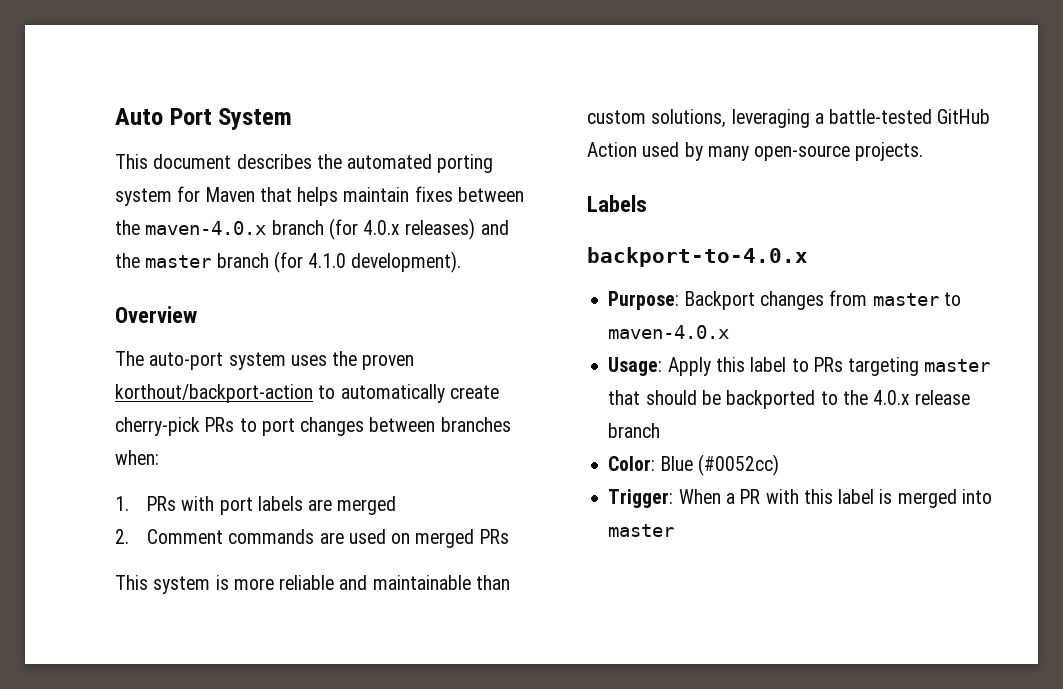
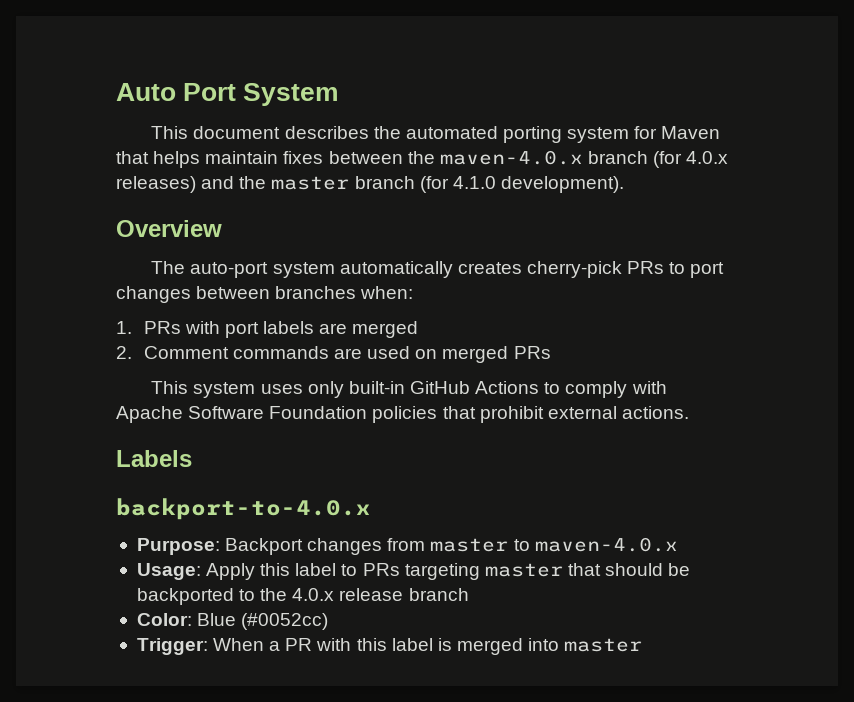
[290,351,415,370] [115,384,499,403] uses the proven korthout/backport-action to automatically create -> [339,261,522,278] automatically creates
[215,575,510,590] [587,109,991,128] [587,142,924,161] is more reliable and maintainable than custom solutions, leveraging a battle-tested GitHub Action used by many open-source projects. -> [260,381,667,398] [116,406,689,423] uses only built-in GitHub Actions to comply with Apache Software Foundation policies that prohibit external actions.

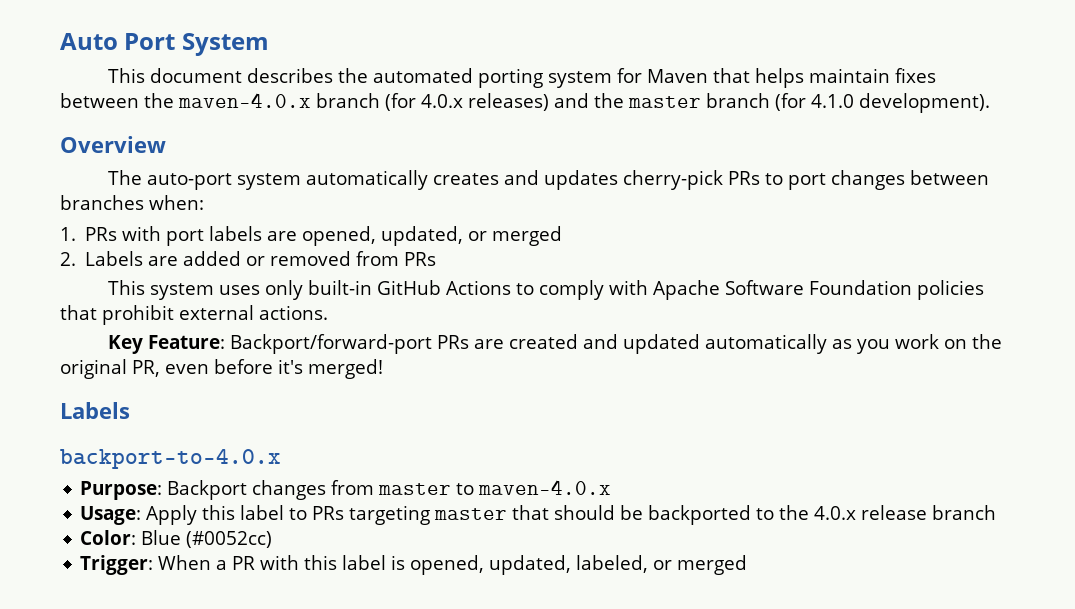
(522, 268) none -> [503,170,618,190] and updates
(348, 328) none -> [302,226,488,246] opened, updated, or
[143,346,509,363] Comment commands are used on merged -> [85,251,400,266] Labels are added or removed from
(689, 412) none -> [107,334,1002,354] [60,359,383,379] // Key Feature: Backport/forward-port PRs are created and updated automatically as you work on the original PR, even before it's merged!
[456,638,643,655] merged into master -> [410,555,748,575] opened, updated, labeled, or merged

